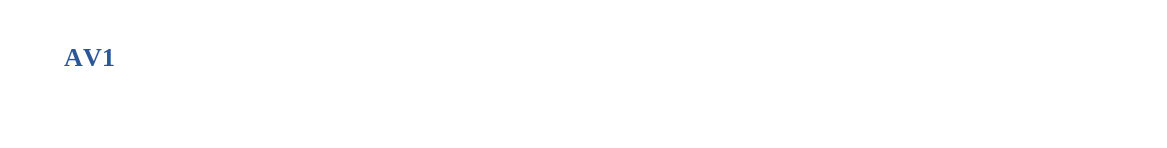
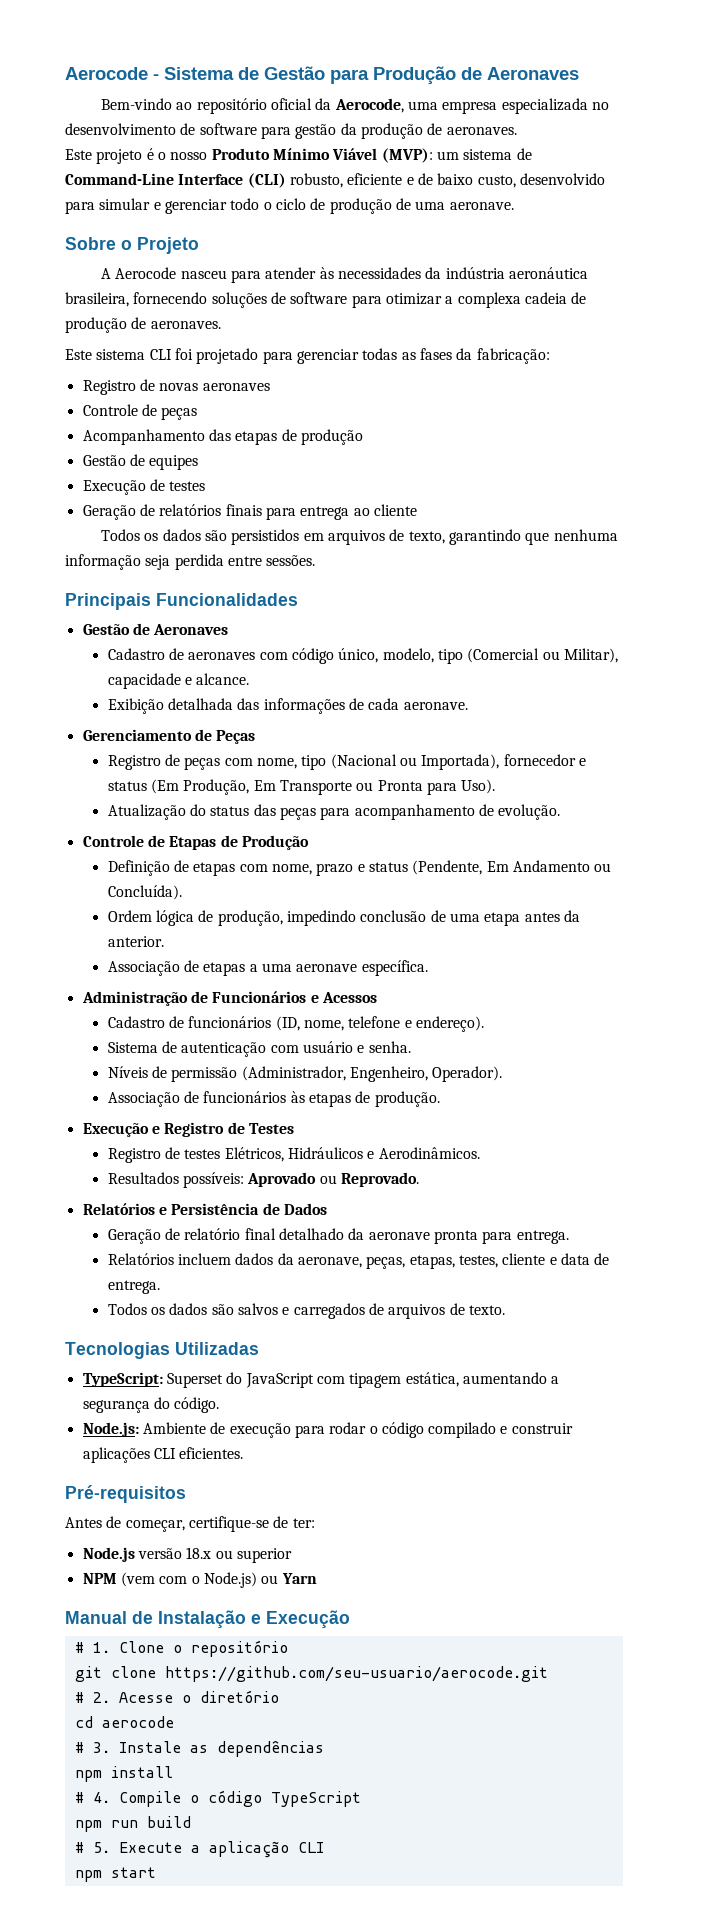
[64,49,115,66] AV1 -> [65,66,579,85] [101,98,609,114] [65,123,517,139] [65,148,532,164] [65,173,605,188] [65,198,514,214] [65,237,199,254] [101,267,588,283] [65,292,587,308] [65,317,221,333] [65,348,550,364] [82,379,270,395] [82,404,198,420] [82,429,363,445] [82,454,199,470] [82,479,206,495] [82,504,417,520] [101,529,618,545] [65,554,316,570] [65,593,298,610] [82,623,229,635] [107,648,618,664] [107,673,250,689] [107,698,468,714] [82,729,256,744] [107,754,586,770] [107,779,496,795] [107,804,561,820] [82,835,309,850] [107,860,612,876] [107,885,182,900] [107,910,580,926] [107,936,164,947] [107,960,428,976] [81,991,377,1006] [107,1016,484,1032] [107,1041,411,1057] [107,1066,503,1082] [107,1091,440,1107] [82,1122,294,1137] [107,1147,480,1163] [107,1172,419,1188] [82,1203,327,1215] [107,1228,569,1244] [107,1253,610,1269] [107,1280,160,1294] [107,1303,505,1319] [65,1342,259,1359] [82,1372,560,1388] [82,1397,220,1413] [82,1422,573,1438] [82,1447,244,1463] [65,1485,186,1503] [65,1516,315,1532] [82,1547,292,1563] [82,1572,317,1588] [65,1610,350,1629] [74,1640,288,1657] [74,1666,548,1682] [74,1690,279,1703] [74,1716,174,1728] [74,1741,324,1757] [74,1766,173,1782] [74,1790,361,1807] [74,1816,191,1832] [74,1841,324,1858] [74,1867,156,1882] Aerocode - Sistema de Gestão para Produção de Aeronaves // Bem-vindo ao repositório oficial da Aerocode, uma empresa especializada no desenvolvimento de software para gestão da produção de aeronaves. // Este projeto é o nosso Produto Mínimo Viável (MVP): um sistema de Command-Line Interface (CLI) robusto, eficiente e de baixo custo, desenvolvido para simular e gerenciar todo o ciclo de produção de uma aeronave. // Sobre o Projeto // A Aerocode nasceu para atender às necessidades da indústria aeronáutica brasileira, fornecendo soluções de software para otimizar a complexa cadeia de produção de aeronaves. // Este sistema CLI foi projetado para gerenciar todas as fases da fabricação: // Registro de novas aeronaves // Controle de peças // Acompanhamento das etapas de produção // Gestão de equipes // Execução de testes // Geração de relatórios finais para entrega ao cliente // Todos os dados são persistidos em arquivos de texto, garantindo que nenhuma informação seja perdida entre sessões. // Principais Funcionalidades // Gestão de Aeronaves // Cadastro de aeronaves com código único, modelo, tipo (Comercial ou Militar), capacidade e alcance. // Exibição detalhada das informações de cada aeronave. // Gerenciamento de Peças // Registro de peças com nome, tipo (Nacional ou Importada), fornecedor e status (Em Produção, Em Transporte ou Pronta para Uso). // Atualização do status das peças para acompanhamento de evolução. // Controle de Etapas de Produção // Definição de etapas com nome, prazo e status (Pendente, Em Andamento ou Concluída). // Ordem lógica de produção, impedindo conclusão de uma etapa antes da anterior. // Associação de etapas a uma aeronave específica. // Administração de Funcionários e Acessos // Cadastro de funcionários (ID, nome, telefone e endereço). // Sistema de autenticação com usuário e senha. // Níveis de permissão (Administrador, Engenheiro, Operador). // Associação de funcionários às etapas de produção. // Execução e Registro de Testes // Registro de testes Elétricos, Hidráulicos e Aerodinâmicos. // Resultados possíveis: Aprovado ou Reprovado. // Relatórios e Persistência de Dados // Geração de relatório final detalhado da aeronave pronta para entrega. // Relatórios incluem dados da aeronave, peças, etapas, testes, cliente e data de entrega. // Todos os dados são salvos e carregados de arquivos de texto. // Tecnologias Utilizadas // TypeScript: Superset do JavaScript com tipagem estática, aumentando a segurança do código. // Node.js: Ambiente de execução para rodar o código compilado e construir aplicações CLI eficientes. // Pré-requisitos // Antes de começar, certifique-se de ter: // Node.js versão 18.x ou superior // NPM (vem com o Node.js) ou Yarn // Manual de Instalação e Execução // # 1. Clone o repositório // git clone https://github.com/seu-usuario/aerocode.git // # 2. Acesse o diretório // cd aerocode // # 3. Instale as dependências // npm install // # 4. Compile o código TypeScript // npm run build // # 5. Execute a aplicação CLI // npm start

